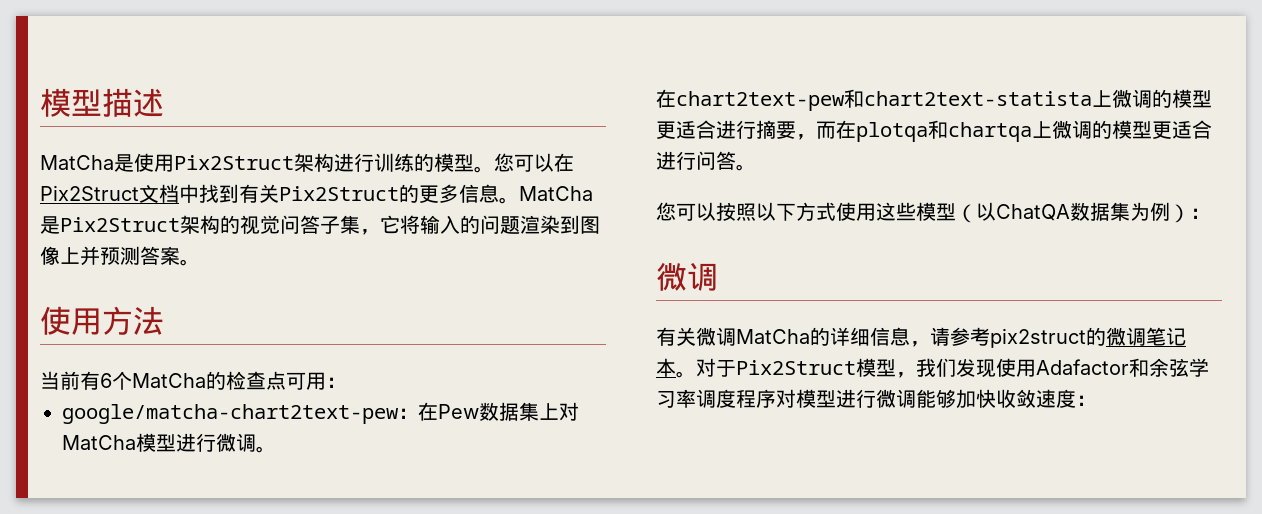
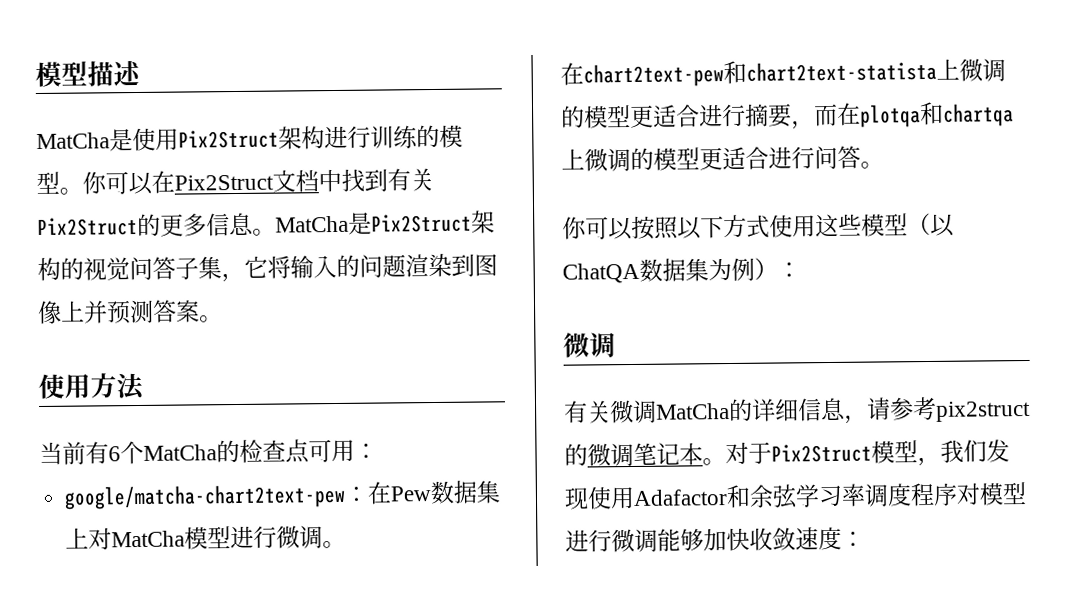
[494,153,514,172] 您 -> [82,171,107,195] 你
[656,202,676,221] 您 -> [562,216,587,240] 你

